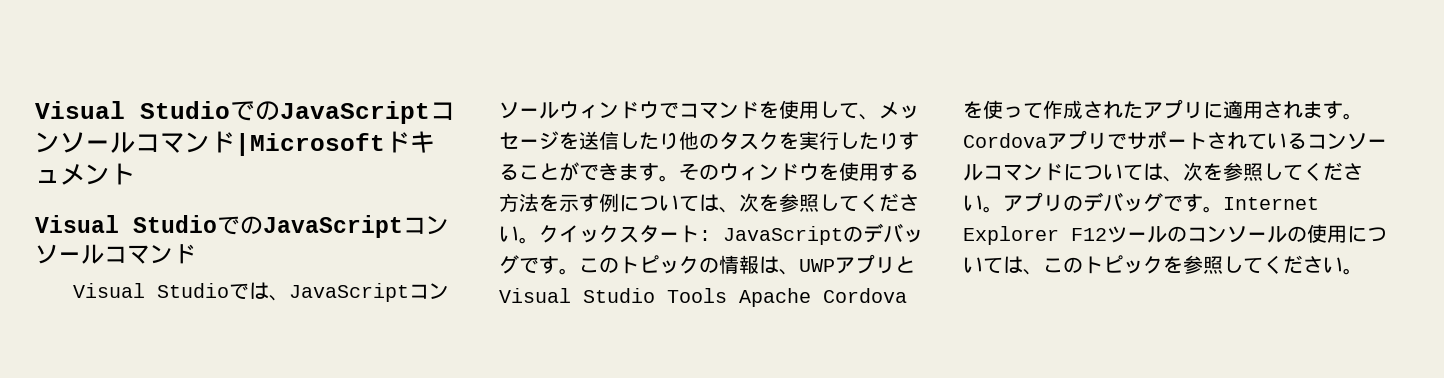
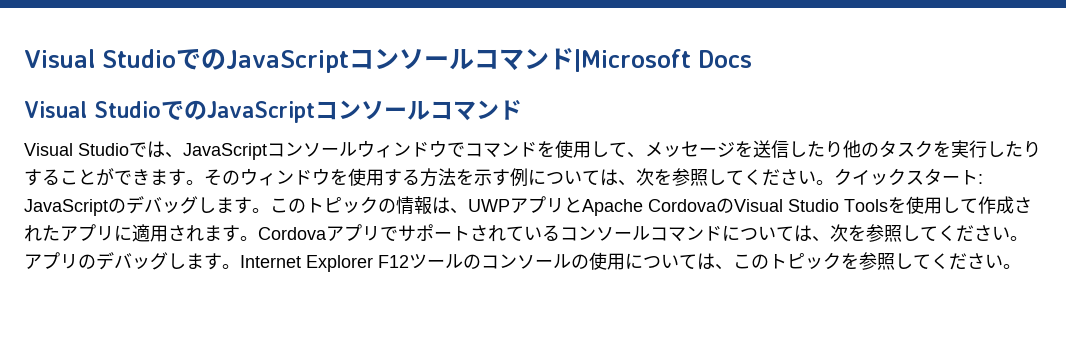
[385,131,435,153] [35,163,135,185] ドキュメント -> [698,50,752,68] Docs
[519,257,539,274] で -> [198,197,234,213] しま
(915, 264) none -> [582,198,734,216] Apache Cordovaの
[739,288,907,307] [963,100,1023,119] Apache Cordovaを使っ -> [888,196,960,214] を使用し
[1163,195,1183,212] で -> [168,253,204,269] しま

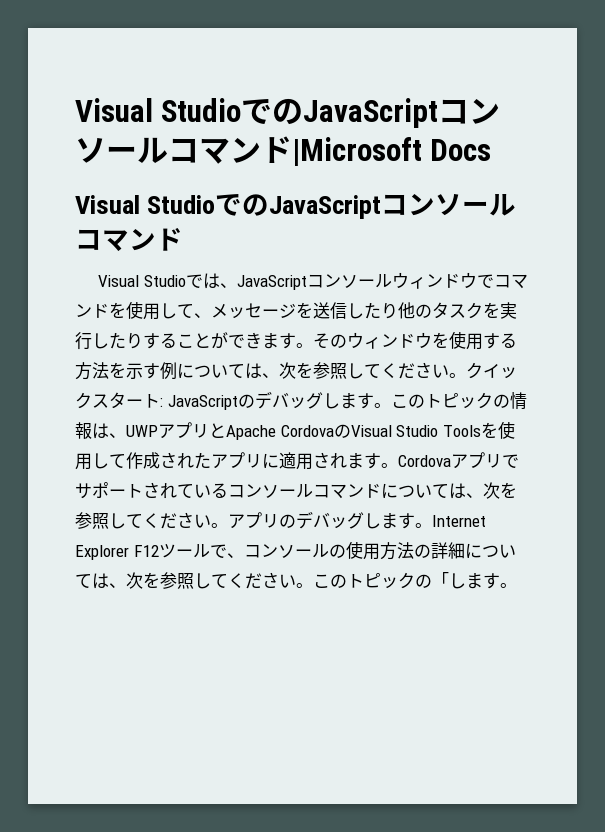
[463,254,481,269] の -> [209,544,244,558] で、
[625,252,1021,270] については、このトピックを参照してください。 -> [379,542,516,560] [75,572,517,589] 方法の詳細については、次を参照してください。このトピックの「します。

